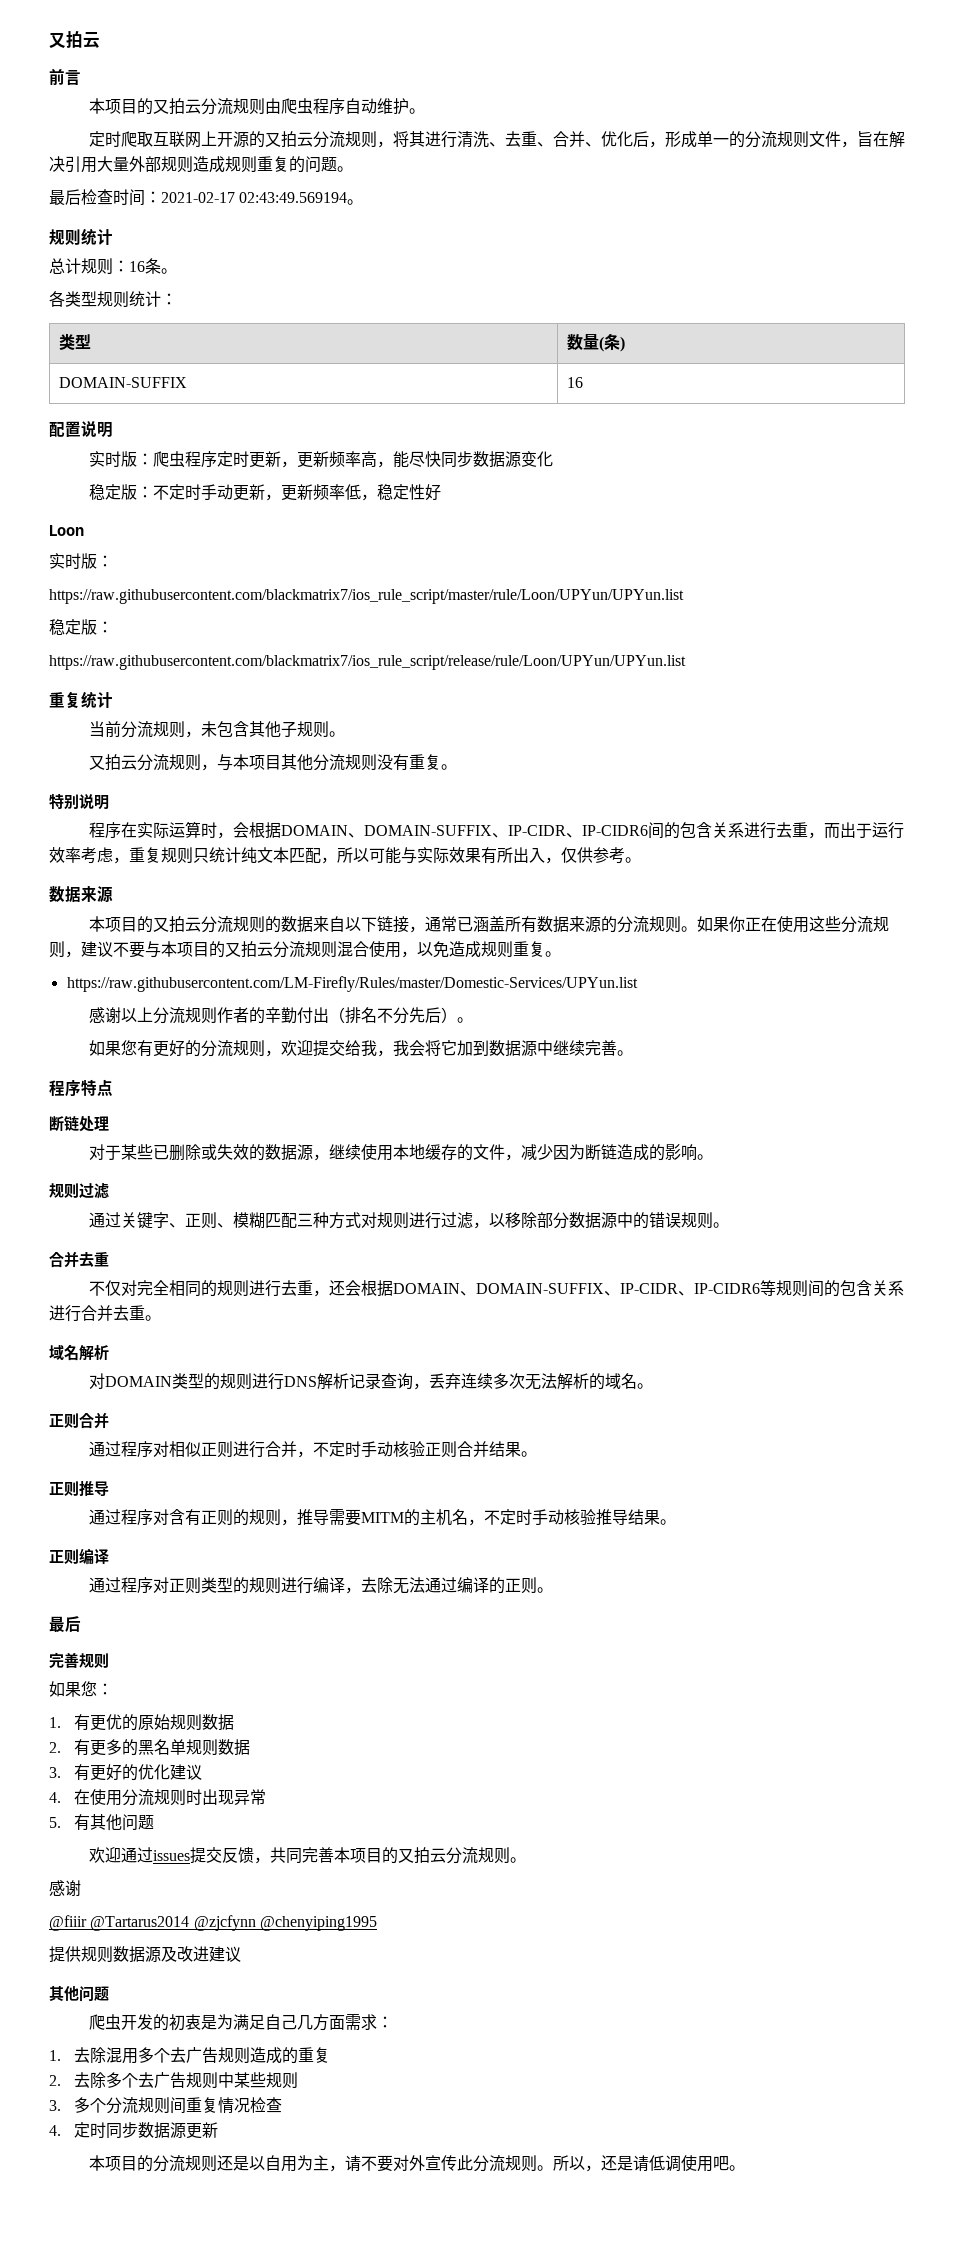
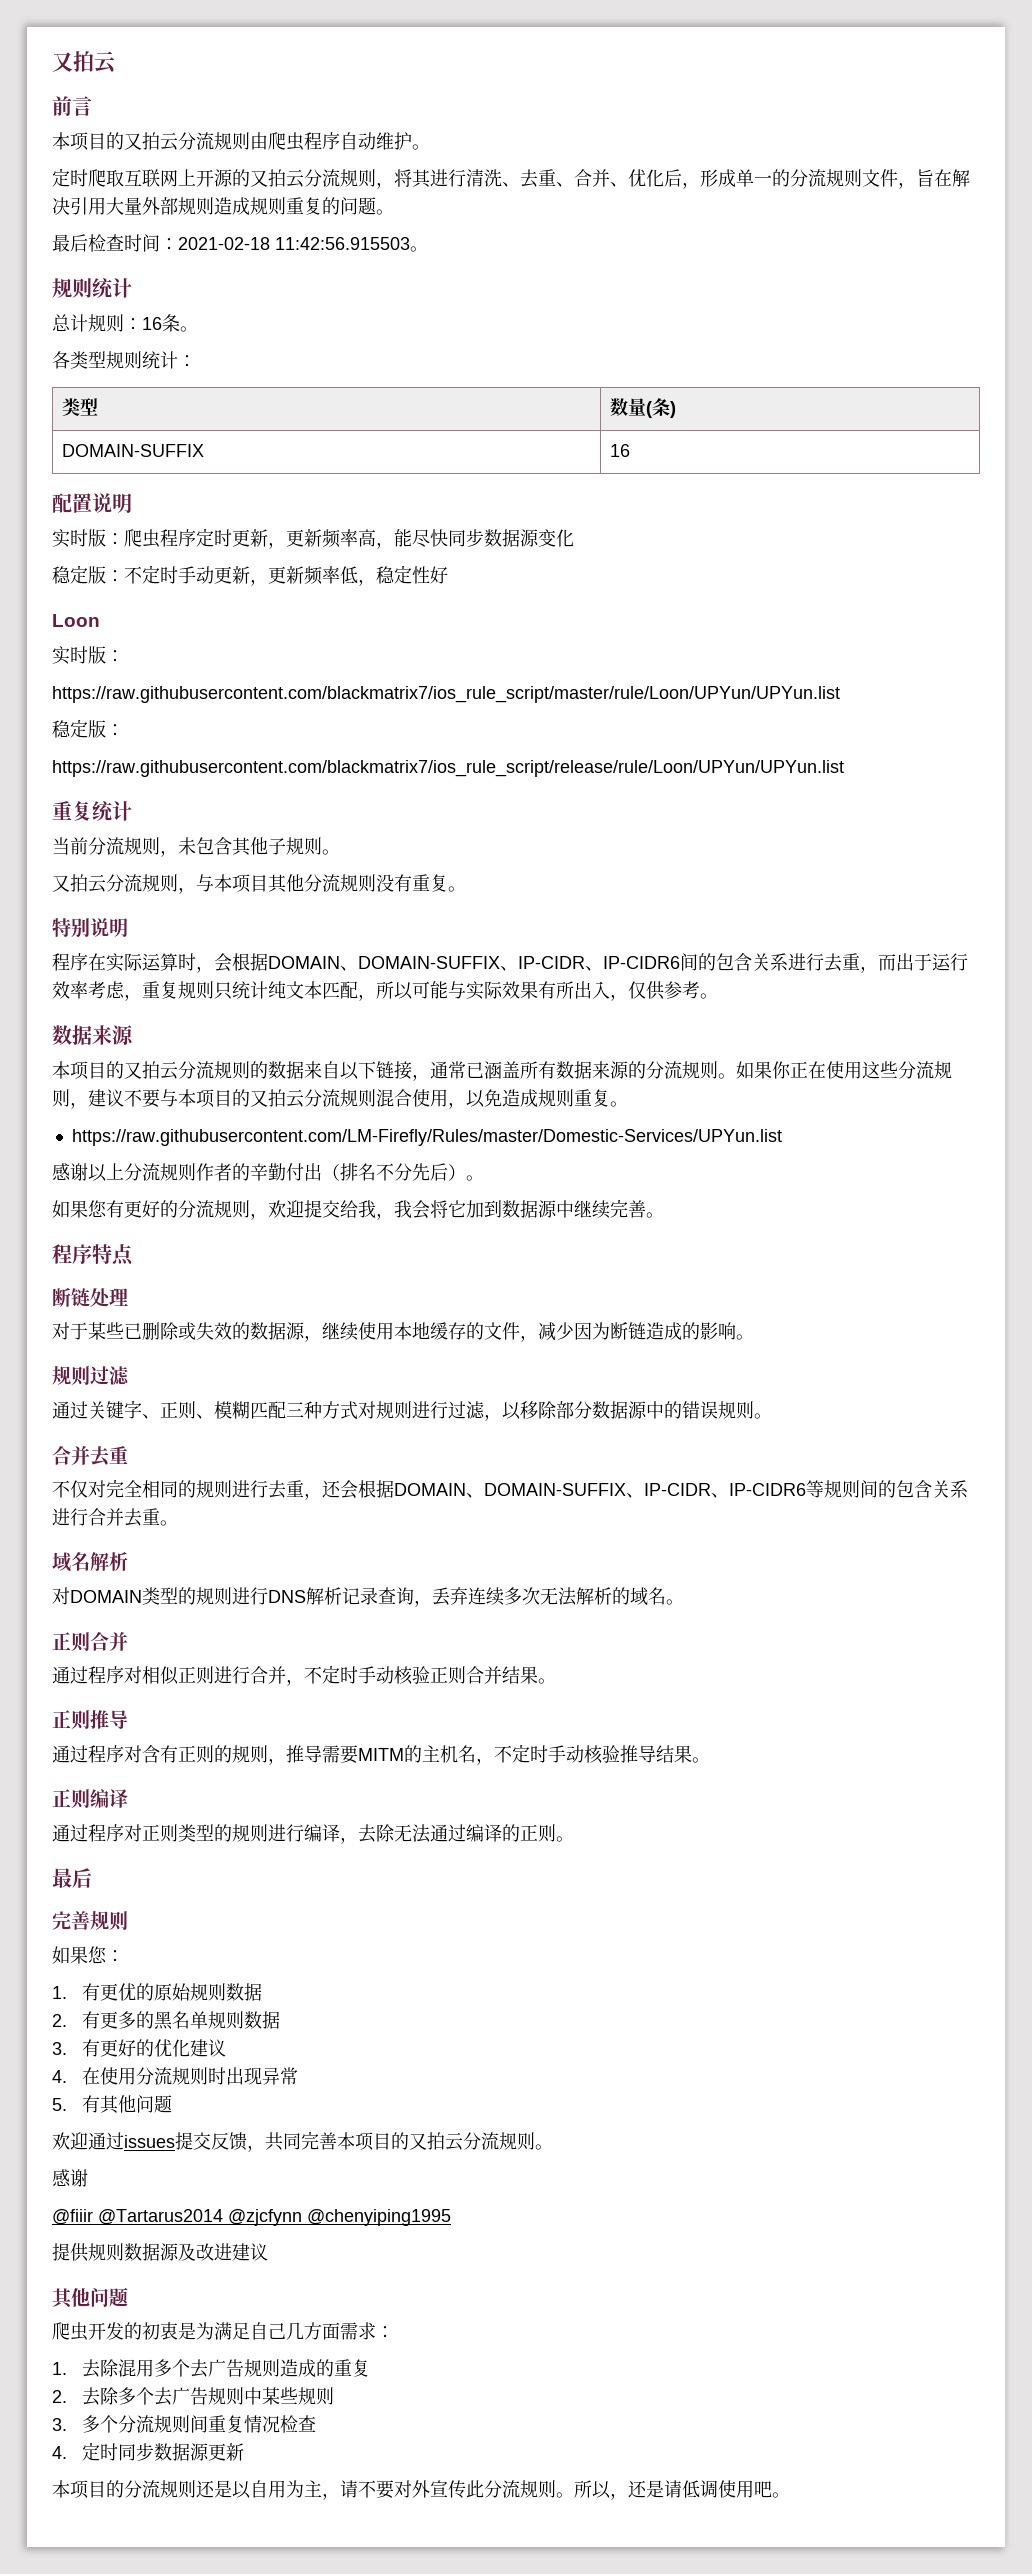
[161,192,348,203] 2021-02-17 02:43:49.569194 -> [178,237,410,250] 2021-02-18 11:42:56.915503

